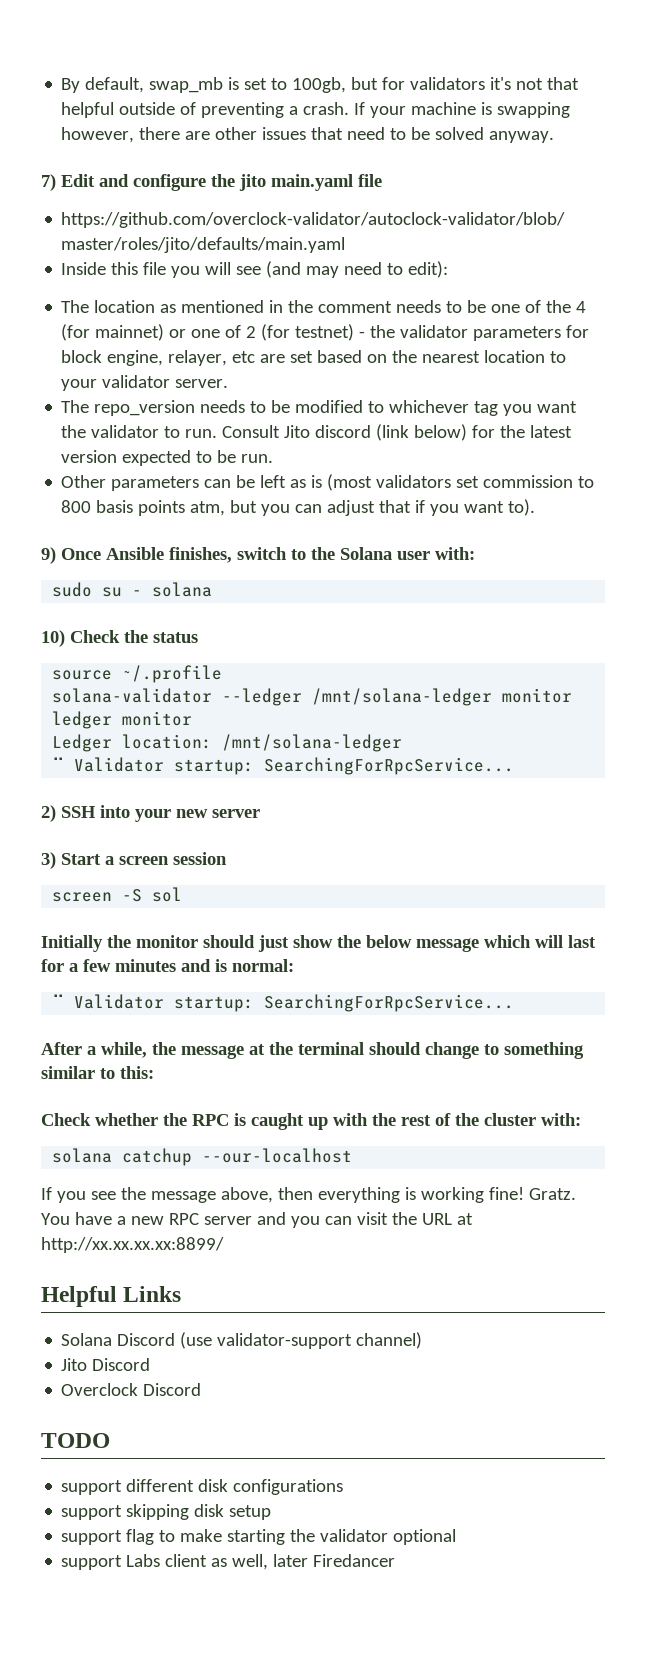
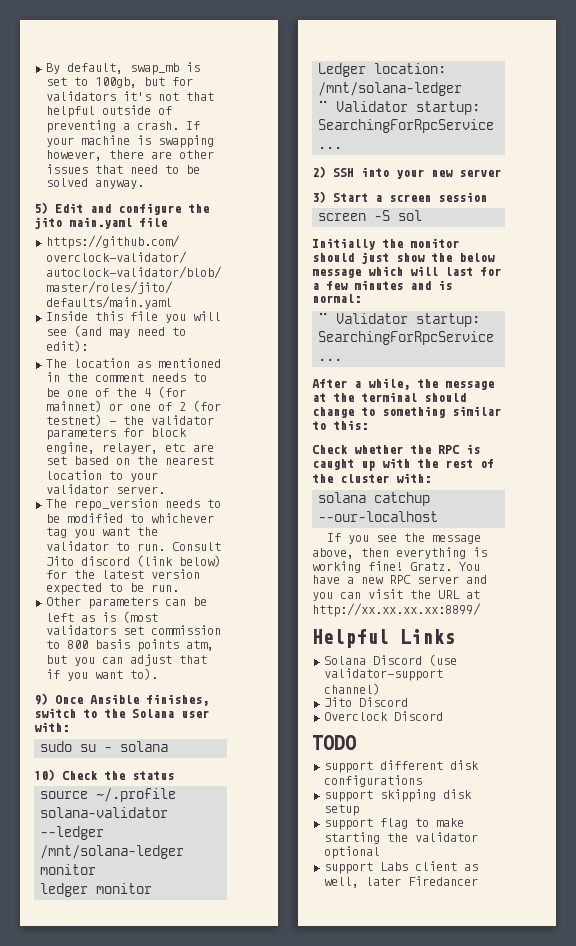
[41,174,56,191] 7) -> [34,202,48,214] 5)

